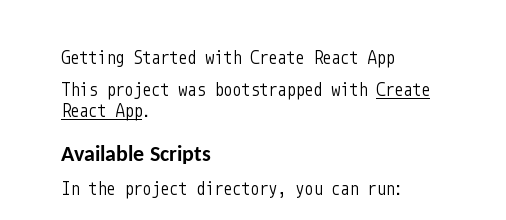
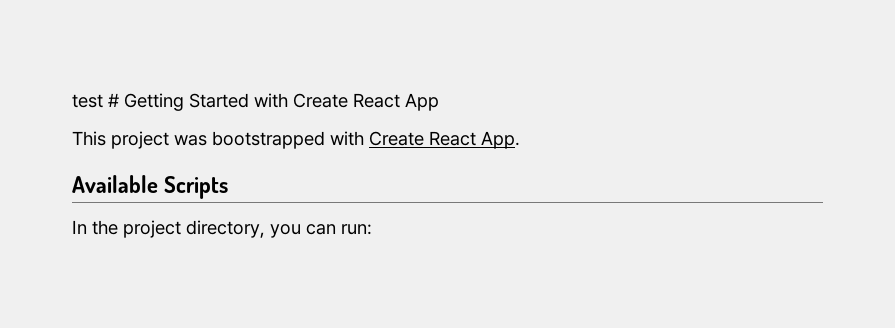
(61, 58) none -> [72,93,119,108] test #

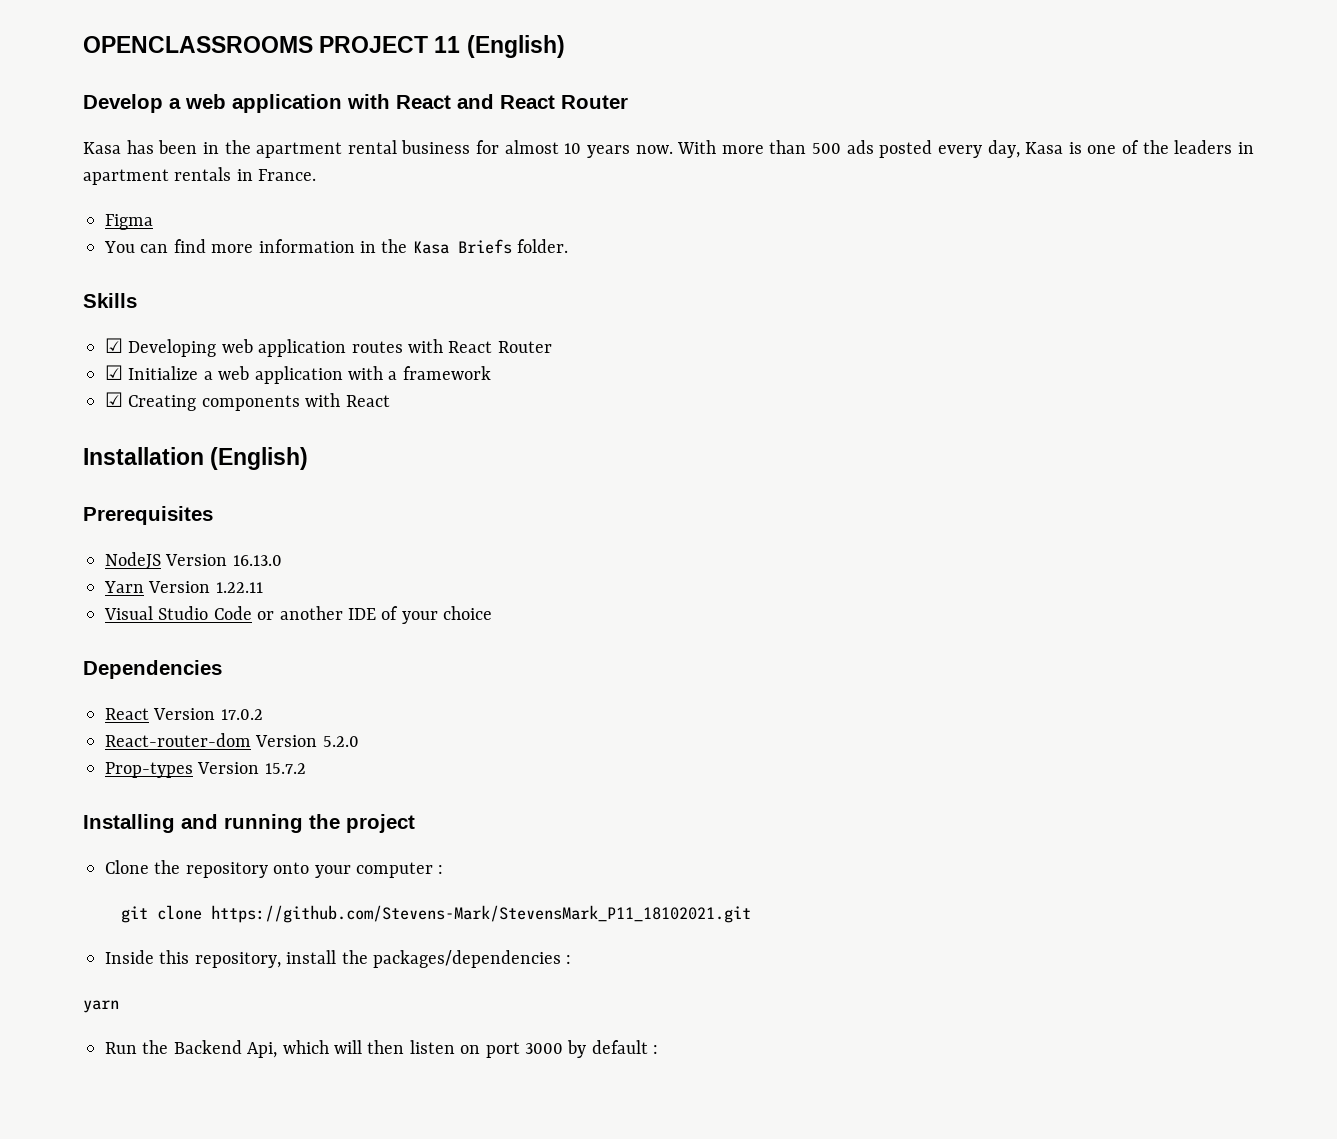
[72,93,439,111] [72,131,520,149] [72,175,229,199] [72,220,372,238] test # Getting Started with Create React App // This project was bootstrapped with Create React App. // Available Scripts // In the project directory, you can run: -> [83,35,565,58] [83,94,628,113] [83,140,1255,158] [83,167,317,185] [105,214,153,230] [104,239,569,254] [83,293,137,308] [105,338,552,357] [105,365,491,384] [105,392,390,411] [83,447,309,470] [83,506,213,525] [105,552,282,569] [104,581,263,593] [104,606,493,624] [83,660,222,679] [105,708,263,720] [105,733,359,747] [105,762,306,778] [83,814,415,833] [105,860,444,878] [120,905,751,923] [105,950,572,968] [83,1000,119,1013] [105,1040,659,1058] OPENCLASSROOMS PROJECT 11 (English) // Develop a web application with React and React Router // Kasa has been in the apartment rental business for almost 10 years now. With more than 500 ads posted every day, Kasa is one of the leaders in apartment rentals in France. // Figma // You can find more information in the Kasa Briefs folder. // Skills // ☑ Developing web application routes with React Router // ☑ Initialize a web application with a framework // ☑ Creating components with React // Installation (English) // Prerequisites // NodeJS Version 16.13.0 // Yarn Version 1.22.11 // Visual Studio Code or another IDE of your choice // Dependencies // React Version 17.0.2 // React-router-dom Version 5.2.0 // Prop-types Version 15.7.2 // Installing and running the project // Clone the repository onto your computer : // git clone https://github.com/Stevens-Mark/StevensMark_P11_18102021.git // Inside this repository, install the packages/dependencies : // yarn // Run the Backend Api, which will then listen on port 3000 by default :

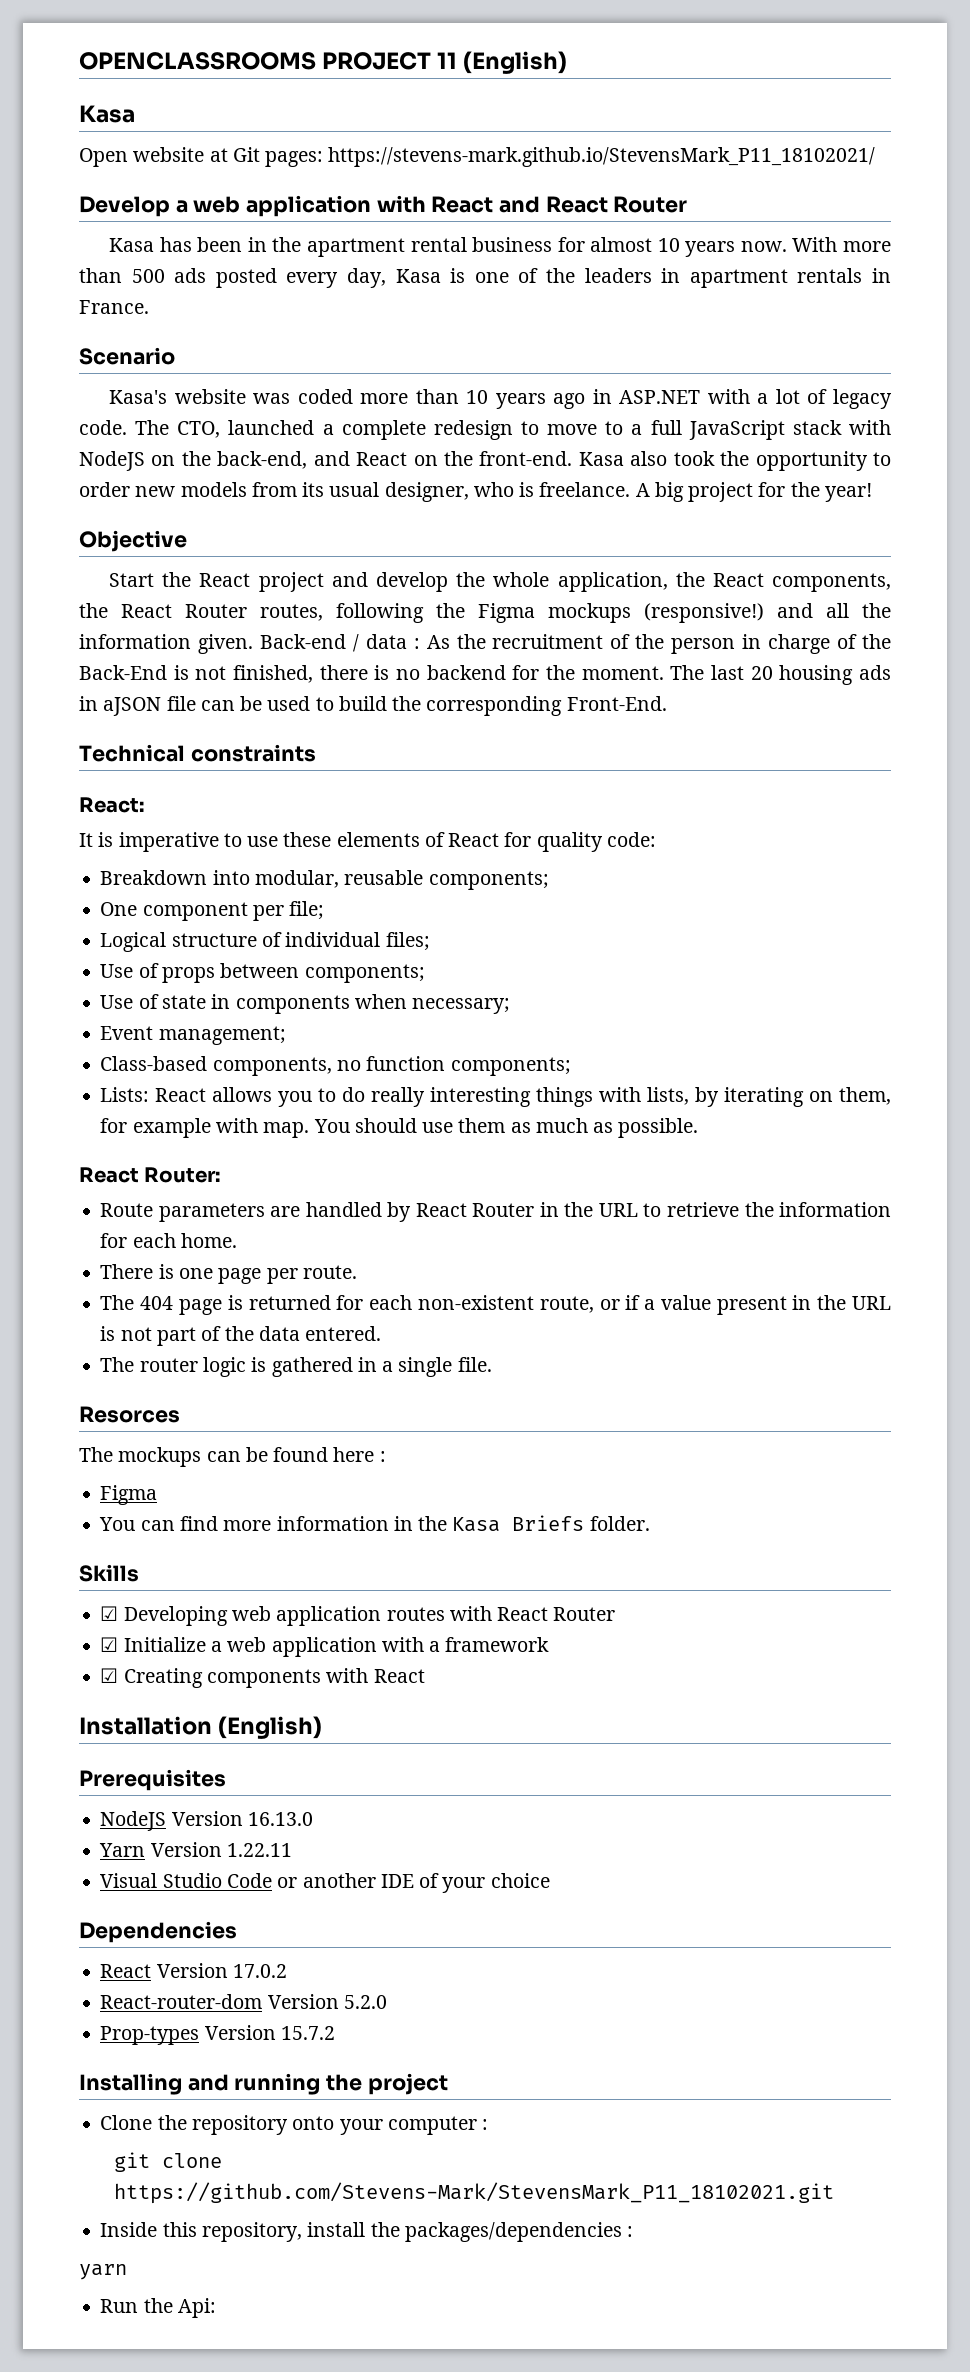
(565, 46) none -> [79,105,135,123] [79,147,876,167] // Kasa // Open website at Git pages: https://stevens-mark.github.io/StevensMark_P11_18102021/
(317, 175) none -> [79,347,175,365] [109,389,893,409] [79,420,891,440] [79,451,892,471] [79,482,872,502] [79,530,187,552] [109,572,892,592] [79,603,891,623] [79,634,891,654] [79,665,891,685] [79,696,667,716] [79,744,316,762] [79,797,144,813] [79,832,656,852] [100,870,549,890] [100,901,325,921] [100,932,430,952] [100,963,425,983] [100,994,511,1014] [100,1026,286,1045] [100,1056,571,1076] [100,1087,892,1107] [100,1118,699,1138] [79,1167,221,1183] [100,1202,891,1222] [100,1233,237,1248] [100,1264,357,1284] [100,1295,891,1315] [100,1326,382,1346] [100,1357,492,1377] [79,1406,180,1423] [79,1447,386,1467] // Scenario // Kasa's website was coded more than 10 years ago in ASP.NET with a lot of legacy code. The CTO, launched a complete redesign to move to a full JavaScript stack with NodeJS on the back-end, and React on the front-end. Kasa also took the opportunity to order new models from its usual designer, who is freelance. A big project for the year! // Objective // Start the React project and develop the whole application, the React components, the React Router routes, following the Figma mockups (responsive!) and all the information given. Back-end / data : As the recruitment of the person in charge of the Back-End is not finished, there is no backend for the moment. The last 20 housing ads in aJSON file can be used to build the corresponding Front-End. // Technical constraints // React: // It is imperative to use these elements of React for quality code: // Breakdown into modular, reusable components; // One component per file; // Logical structure of individual files; // Use of props between components; // Use of state in components when necessary; // Event management; // Class-based components, no function components; // Lists: React allows you to do really interesting things with lists, by iterating on them, for example with map. You should use them as much as possible. // React Router: // Route parameters are handled by React Router in the URL to retrieve the information for each home. // There is one page per route. // The 404 page is returned for each non-existent route, or if a value present in the URL is not part of the data entered. // The router logic is gathered in a single file. // Resorces // The mockups can be found here :
[173,1040,659,1058] Backend Api, which will then listen on port 3000 by default : -> [177,2298,216,2318] Api:

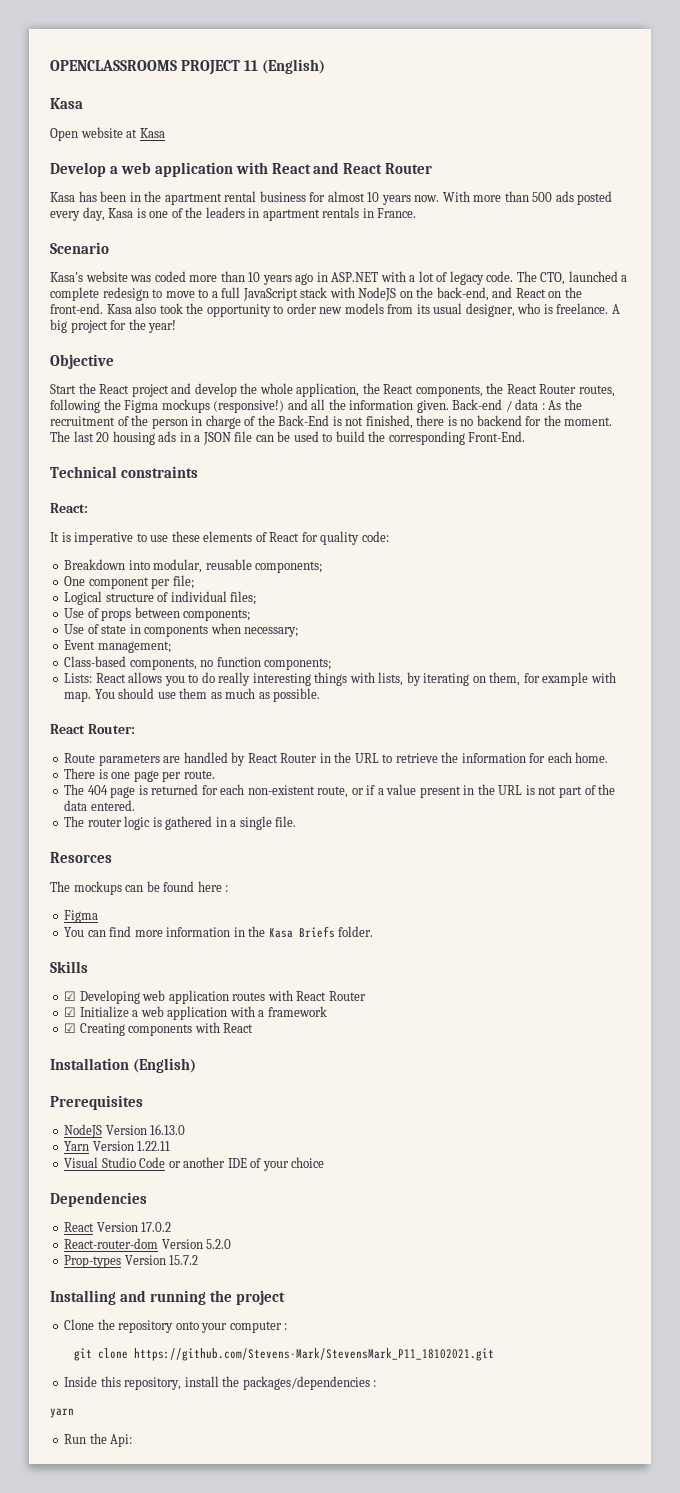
[232,147,876,167] Git pages: https://stevens-mark.github.io/StevensMark_P11_18102021/ -> [139,128,165,138] Kasa
[103,697,162,716] aJSON -> [194,432,231,445] a JSON

